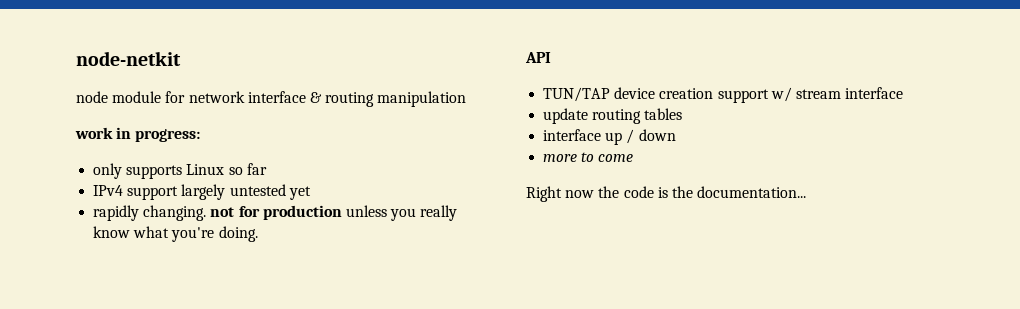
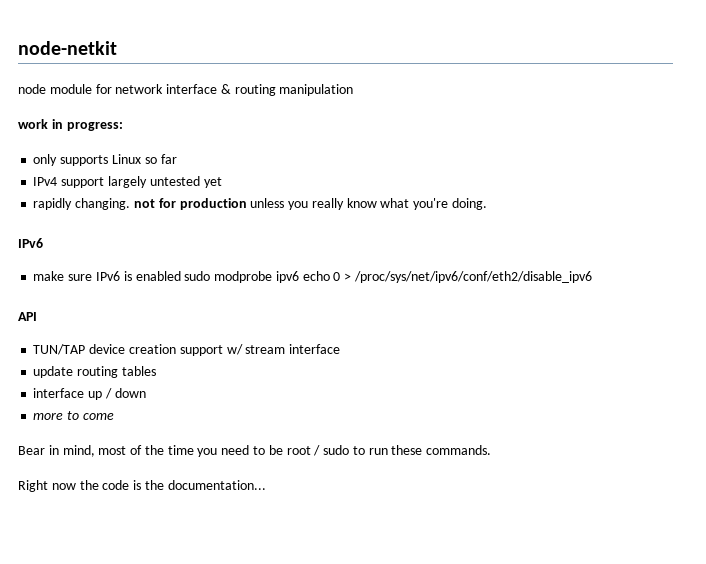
(258, 234) none -> [18,238,43,248] [33,271,592,283] // IPv6 // make sure IPv6 is enabled sudo modprobe ipv6 echo 0 > /proc/sys/net/ipv6/conf/eth2/disable_ipv6
(634, 158) none -> [18,445,492,457] // Bear in mind, most of the time you need to be root / sudo to run these commands.

